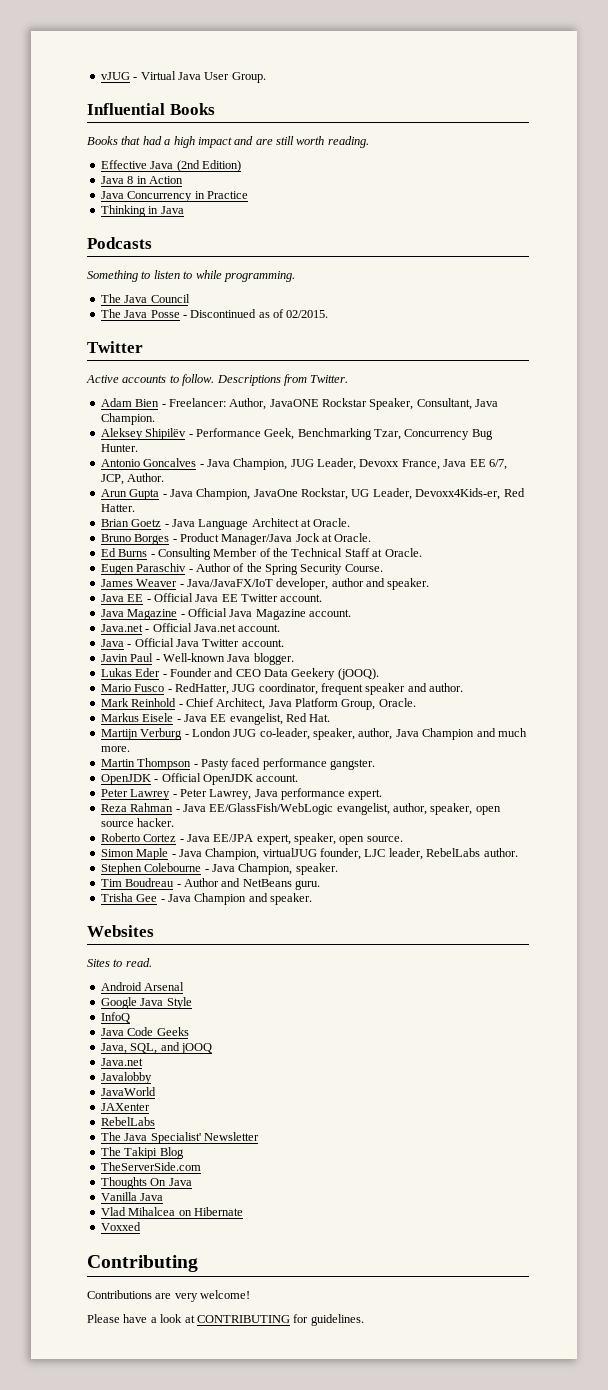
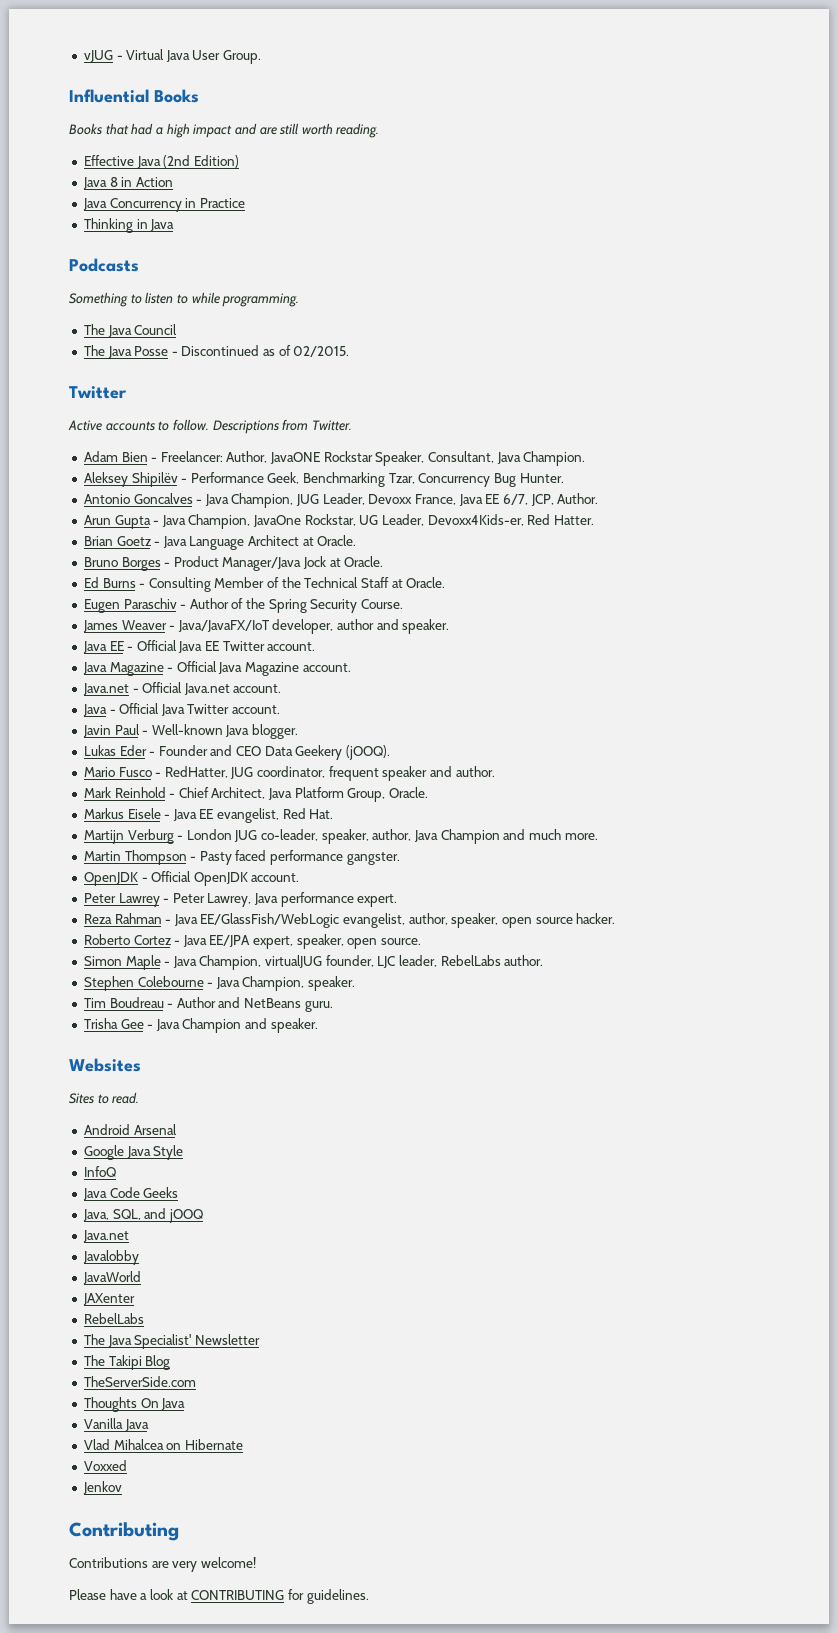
(141, 1226) none -> [82,1481,122,1494] // Jenkov

